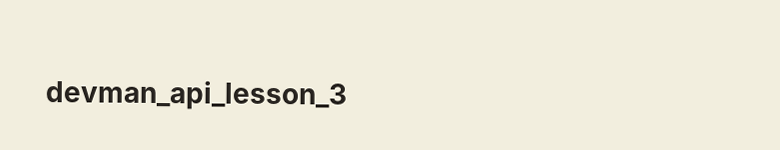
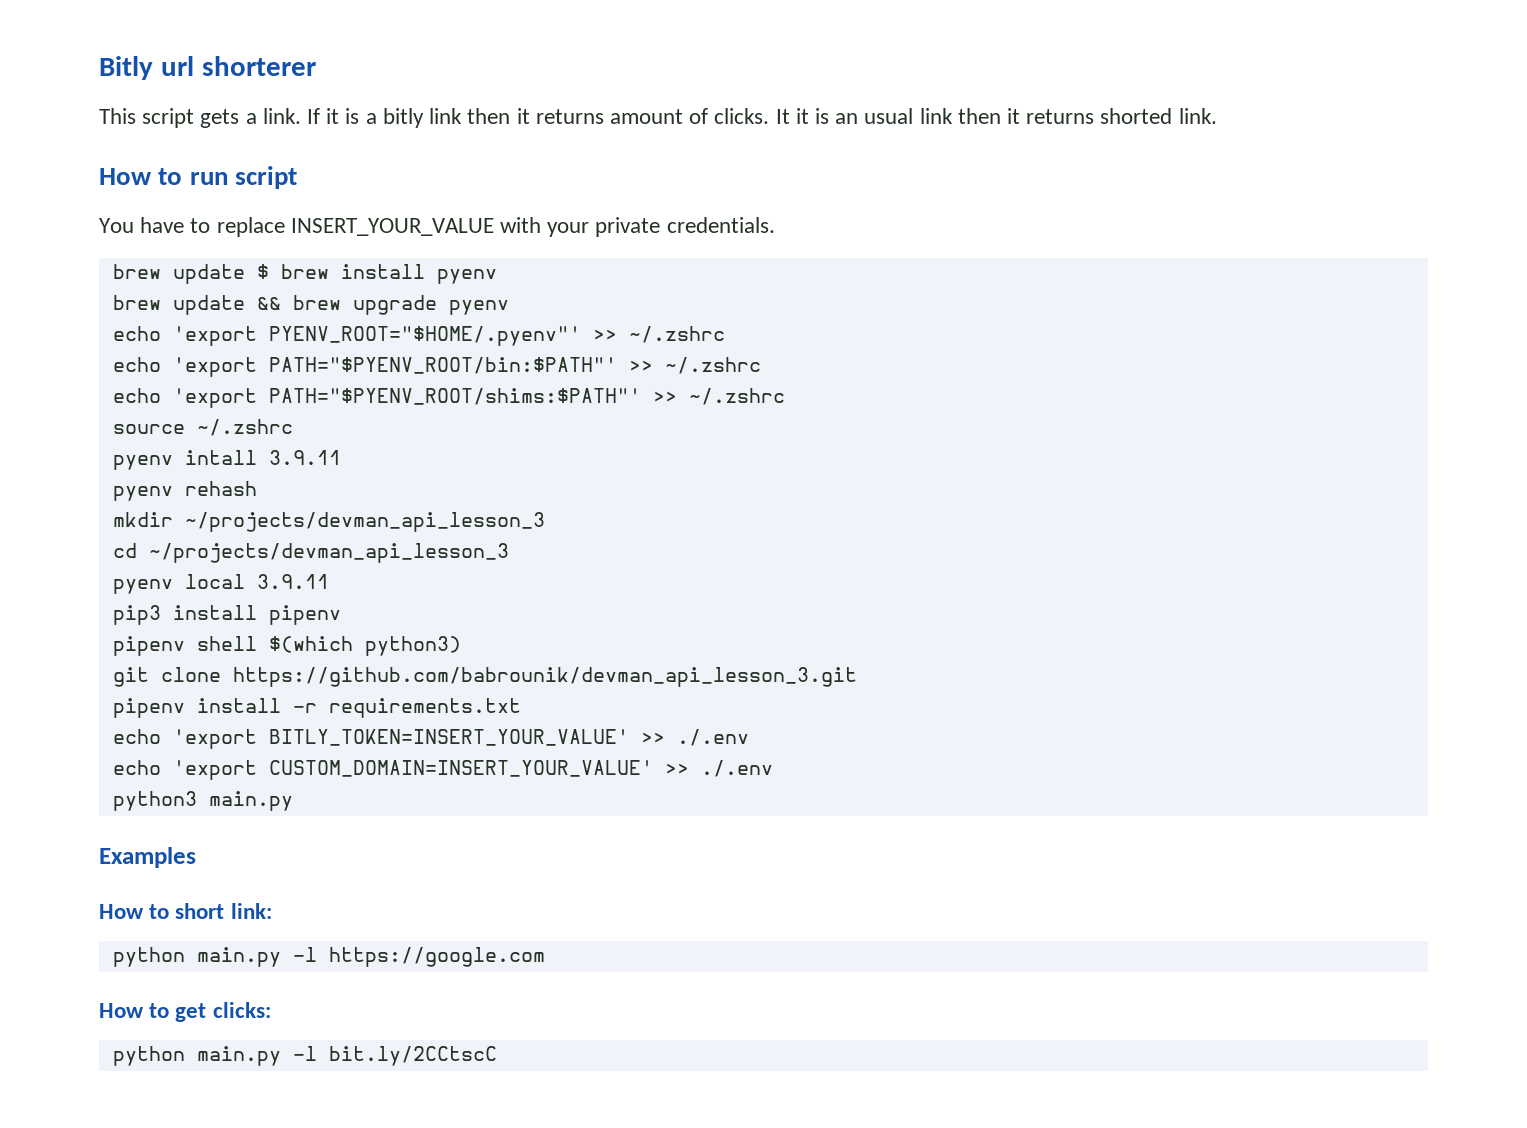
[45,79,347,111] devman_api_lesson_3 -> [99,56,316,80] [99,108,1217,128] [99,166,297,189] [99,217,775,237] [112,264,497,284] [112,295,509,315] [112,326,725,346] [112,357,761,377] [112,388,785,408] [112,419,293,436] [112,450,341,470] [112,481,257,501] [112,512,545,532] [112,543,509,563] [112,574,329,594] [112,605,341,625] [112,636,461,656] [112,667,857,687] [112,698,521,718] [112,729,749,749] [112,760,773,780] [112,791,293,811] [99,847,196,868] [99,903,272,919] [112,947,545,967] [99,1002,271,1022] [112,1046,497,1066] Bitly url shorterer // This script gets a link. If it is a bitly link then it returns amount of clicks. It it is an usual link then it returns shorted link. // How to run script // You have to replace INSERT_YOUR_VALUE with your private credentials. // brew update $ brew install pyenv // brew update && brew upgrade pyenv // echo 'export PYENV_ROOT="$HOME/.pyenv"' >> ~/.zshrc // echo 'export PATH="$PYENV_ROOT/bin:$PATH"' >> ~/.zshrc // echo 'export PATH="$PYENV_ROOT/shims:$PATH"' >> ~/.zshrc // source ~/.zshrc // pyenv intall 3.9.11 // pyenv rehash // mkdir ~/projects/devman_api_lesson_3 // cd ~/projects/devman_api_lesson_3 // pyenv local 3.9.11 // pip3 install pipenv // pipenv shell $(which python3) // git clone https://github.com/babrounik/devman_api_lesson_3.git // pipenv install -r requirements.txt // echo 'export BITLY_TOKEN=INSERT_YOUR_VALUE' >> ./.env // echo 'export CUSTOM_DOMAIN=INSERT_YOUR_VALUE' >> ./.env // python3 main.py // Examples // How to short link: // python main.py -l https://google.com // How to get clicks: // python main.py -l bit.ly/2CCtscC

